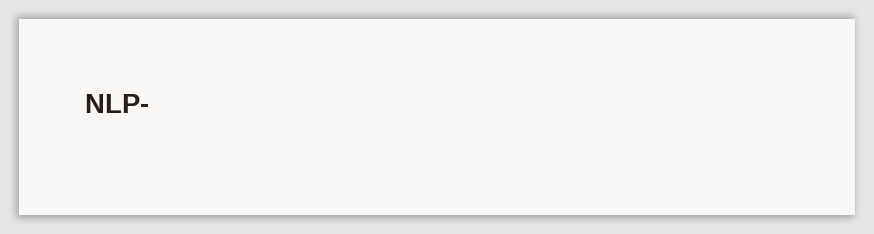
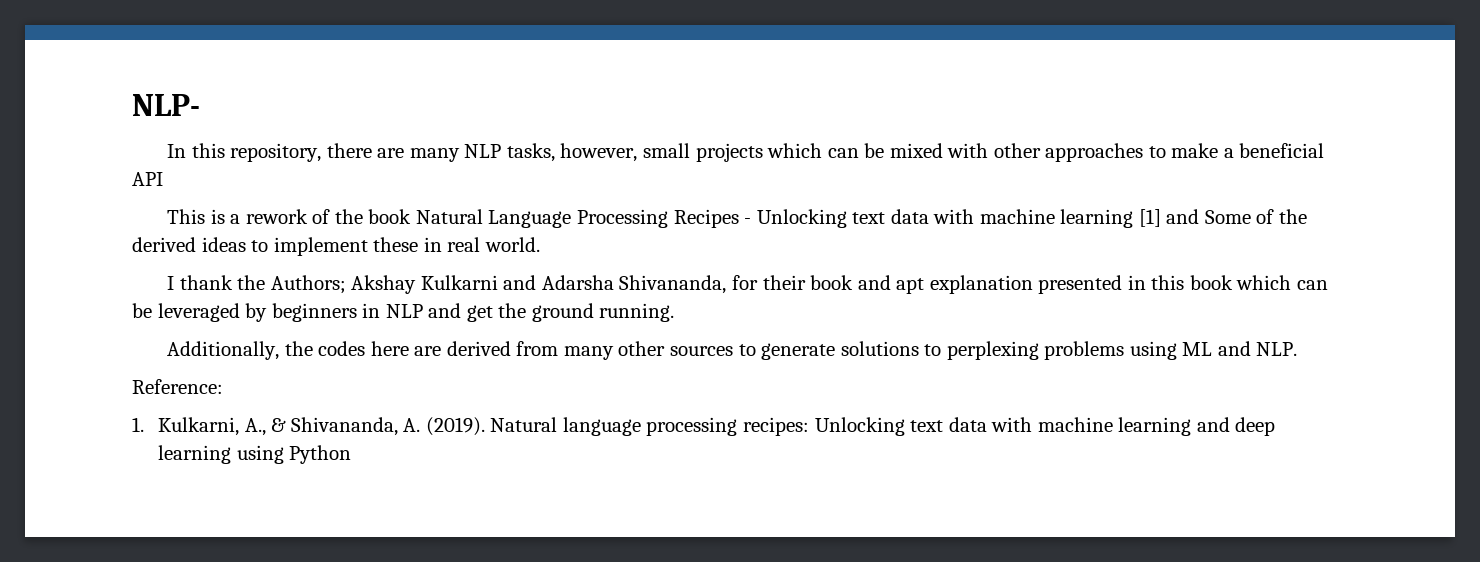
(149, 103) none -> [167,143,1325,162] [132,172,163,186] [167,209,1307,228] [132,237,540,256] [167,275,1328,294] [132,303,675,322] [167,341,1298,360] [132,379,223,394] [132,417,1276,436] [158,445,352,464] // In this repository, there are many NLP tasks, however, small projects which can be mixed with other approaches to make a beneficial API // This is a rework of the book Natural Language Processing Recipes - Unlocking text data with machine learning [1] and Some of the derived ideas to implement these in real world. // I thank the Authors; Akshay Kulkarni and Adarsha Shivananda, for their book and apt explanation presented in this book which can be leveraged by beginners in NLP and get the ground running. // Additionally, the codes here are derived from many other sources to generate solutions to perplexing problems using ML and NLP. // Reference: // 1. Kulkarni, A., & Shivananda, A. (2019). Natural language processing recipes: Unlocking text data with machine learning and deep learning using Python

